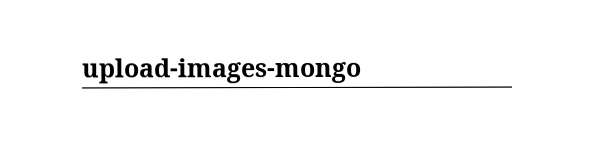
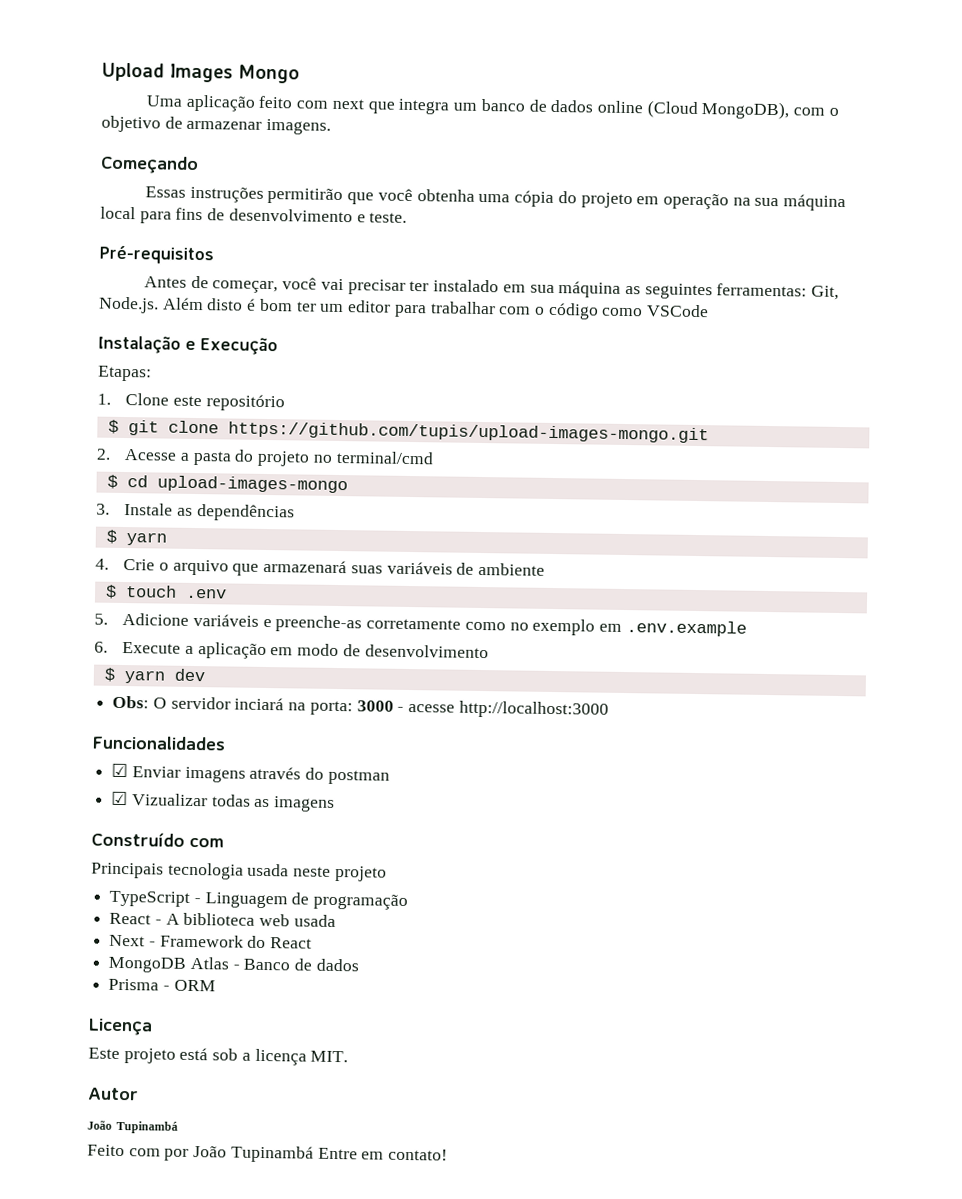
[81,57,362,84] upload-images-mongo -> [102,62,300,84] [145,94,839,120] [101,115,332,135] [100,155,199,175] [144,186,847,212] [100,206,408,224] [99,245,214,265] [143,275,840,300] [98,296,710,320] [98,335,278,356] [98,365,152,382] [97,393,285,412] [107,419,709,444] [96,448,434,467] [106,474,348,494] [96,503,295,522] [105,529,167,546] [95,558,546,576] [104,584,227,599] [94,612,747,637] [94,641,489,660] [103,667,206,684] [112,695,609,719] [92,735,226,751] [111,762,390,785] [111,790,336,812] [91,831,224,848] [91,862,387,882] [109,890,409,911] [109,912,336,927] [109,934,313,949] [108,956,359,973] [108,978,216,992] [88,1018,153,1036] [88,1047,349,1066] [87,1087,139,1101] [87,1120,178,1134] [87,1144,449,1163] Upload Images Mongo // Uma aplicação feito com next que integra um banco de dados online (Cloud MongoDB), com o objetivo de armazenar imagens. // Começando // Essas instruções permitirão que você obtenha uma cópia do projeto em operação na sua máquina local para fins de desenvolvimento e teste. // Pré-requisitos // Antes de começar, você vai precisar ter instalado em sua máquina as seguintes ferramentas: Git, Node.js. Além disto é bom ter um editor para trabalhar com o código como VSCode // Instalação e Execução // Etapas: // 1. Clone este repositório // $ git clone https://github.com/tupis/upload-images-mongo.git // 2. Acesse a pasta do projeto no terminal/cmd // $ cd upload-images-mongo // 3. Instale as dependências // $ yarn // 4. Crie o arquivo que armazenará suas variáveis de ambiente // $ touch .env // 5. Adicione variáveis e preenche-as corretamente como no exemplo em .env.example // 6. Execute a aplicação em modo de desenvolvimento // $ yarn dev // Obs: O servidor inciará na porta: 3000 - acesse http://localhost:3000 // Funcionalidades // ☑ Enviar imagens através do postman // ☑ Vizualizar todas as imagens // Construído com // Principais tecnologia usada neste projeto // TypeScript - Linguagem de programação // React - A biblioteca web usada // Next - Framework do React // MongoDB Atlas - Banco de dados // Prisma - ORM // Licença // Este projeto está sob a licença MIT. // Autor // João Tupinambá // Feito com por João Tupinambá Entre em contato!

